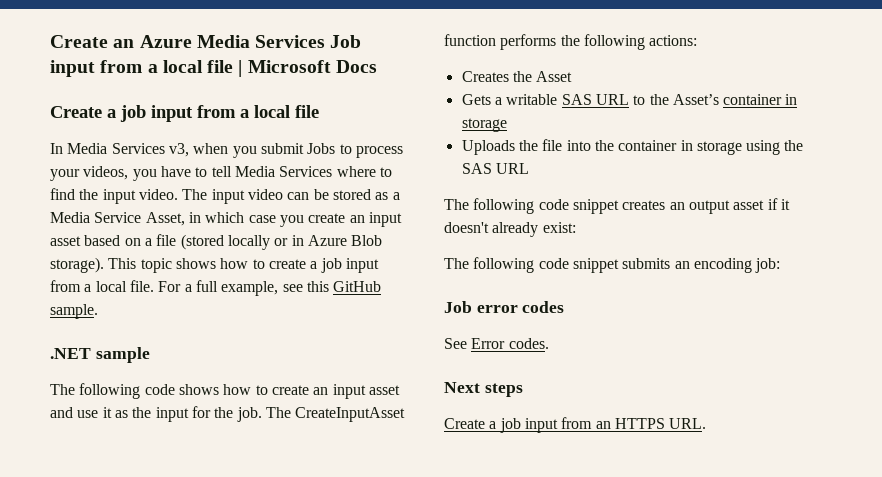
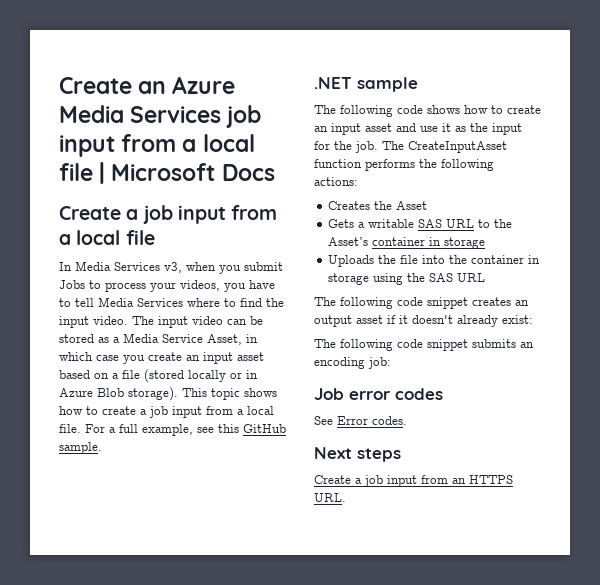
[330,35,362,48] Job -> [226,105,262,128] job

